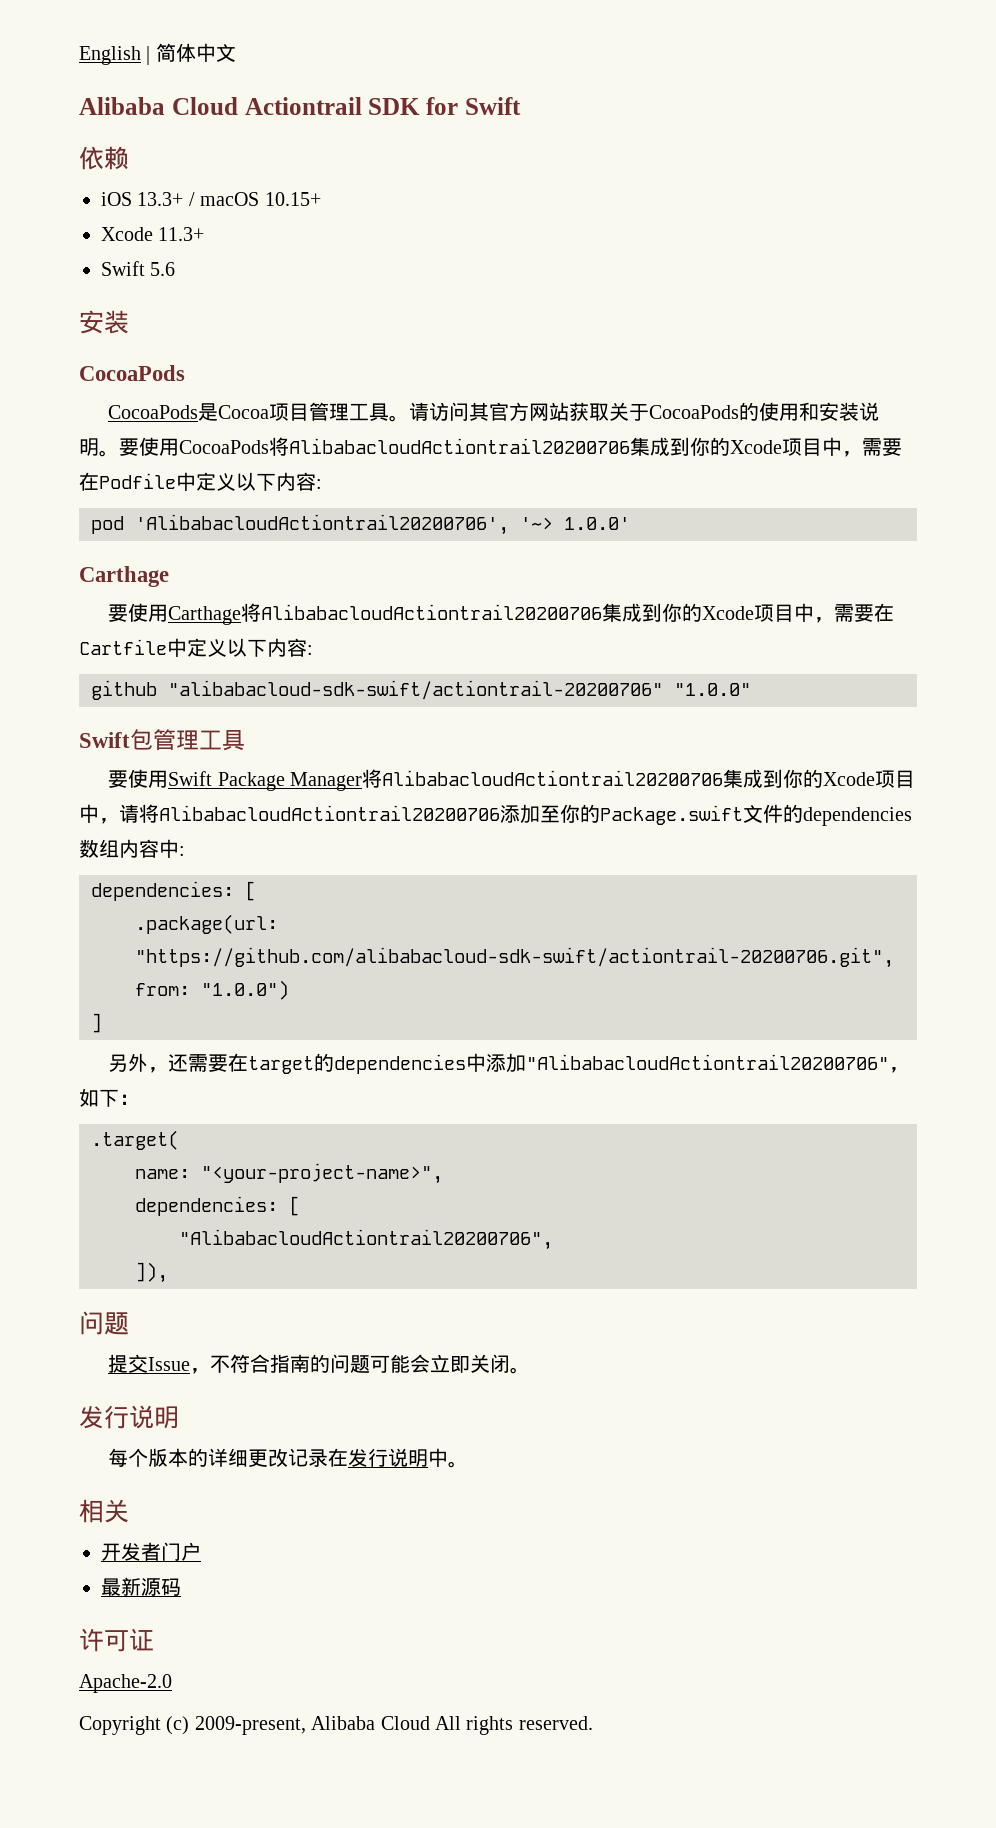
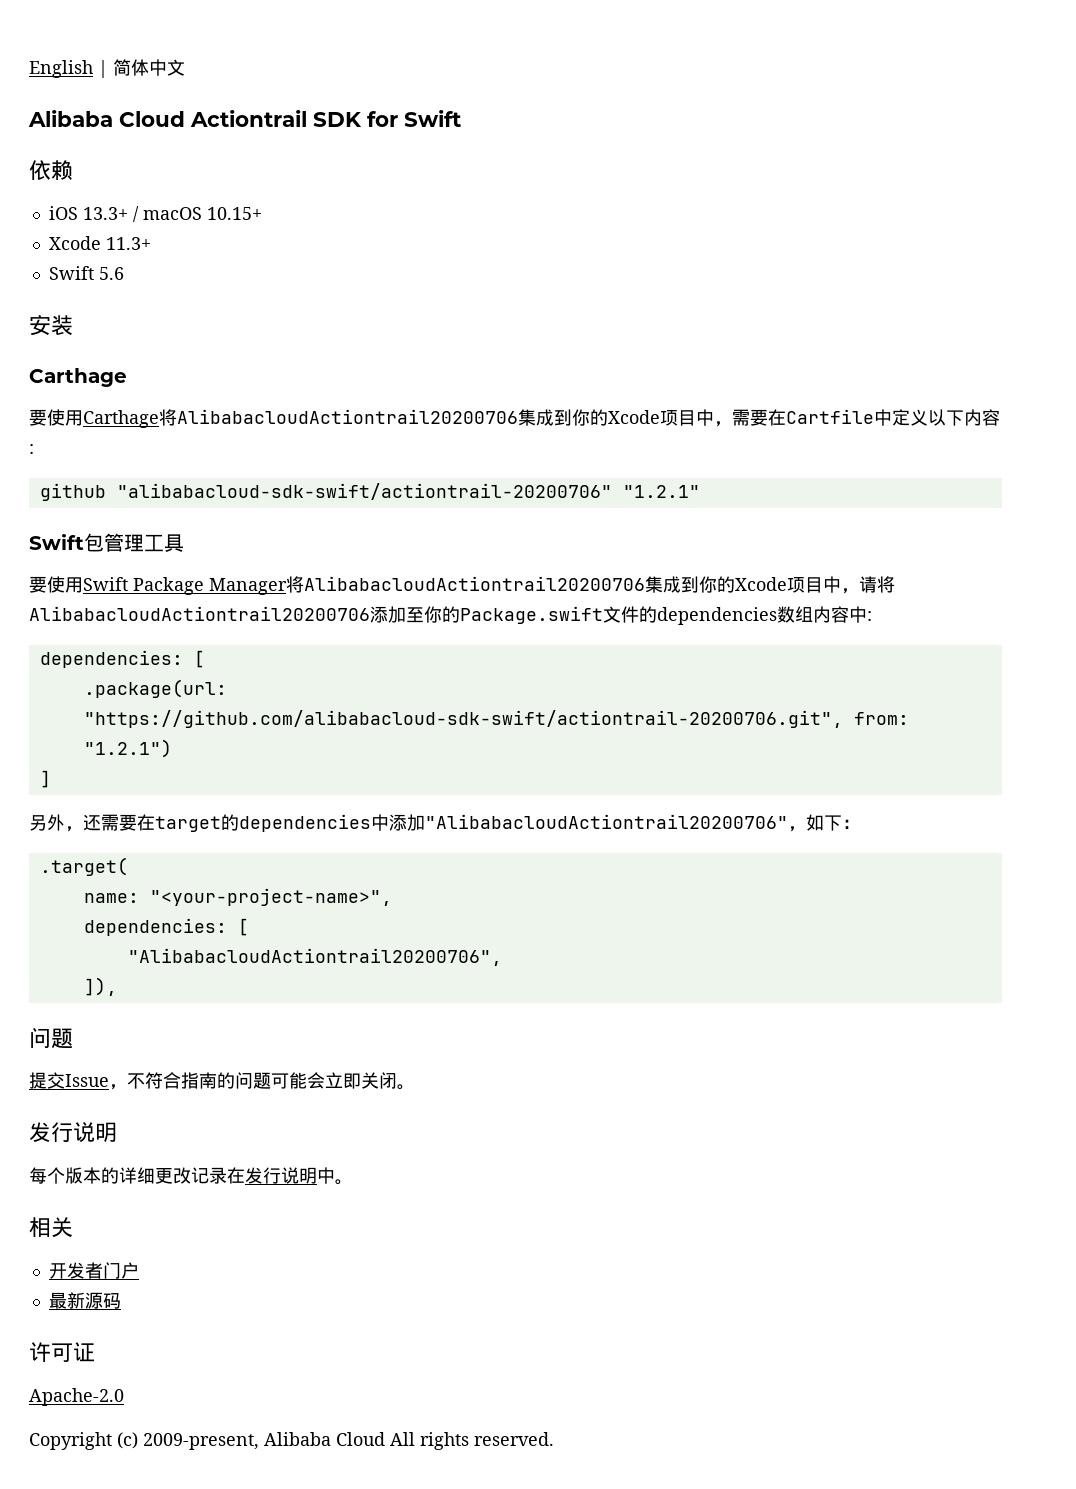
[79,365,185,381] [108,402,880,422] [79,437,902,457] [79,472,322,491] [91,514,630,535] // CocoaPods // CocoaPods是Cocoa项目管理工具。请访问其官方网站获取关于CocoaPods的使用和安装说明。要使用CocoaPods将AlibabacloudActiontrail20200706集成到你的Xcode项目中，需要在Podfile中定义以下内容: // pod 'AlibabacloudActiontrail20200706', '~> 1.0.0' -> (73, 325) none
[674,683,751,696] "1.0.0" -> [622,485,700,498] "1.2.1"
[201,980,289,1000] "1.0.0") -> [83,739,172,758] "1.2.1")

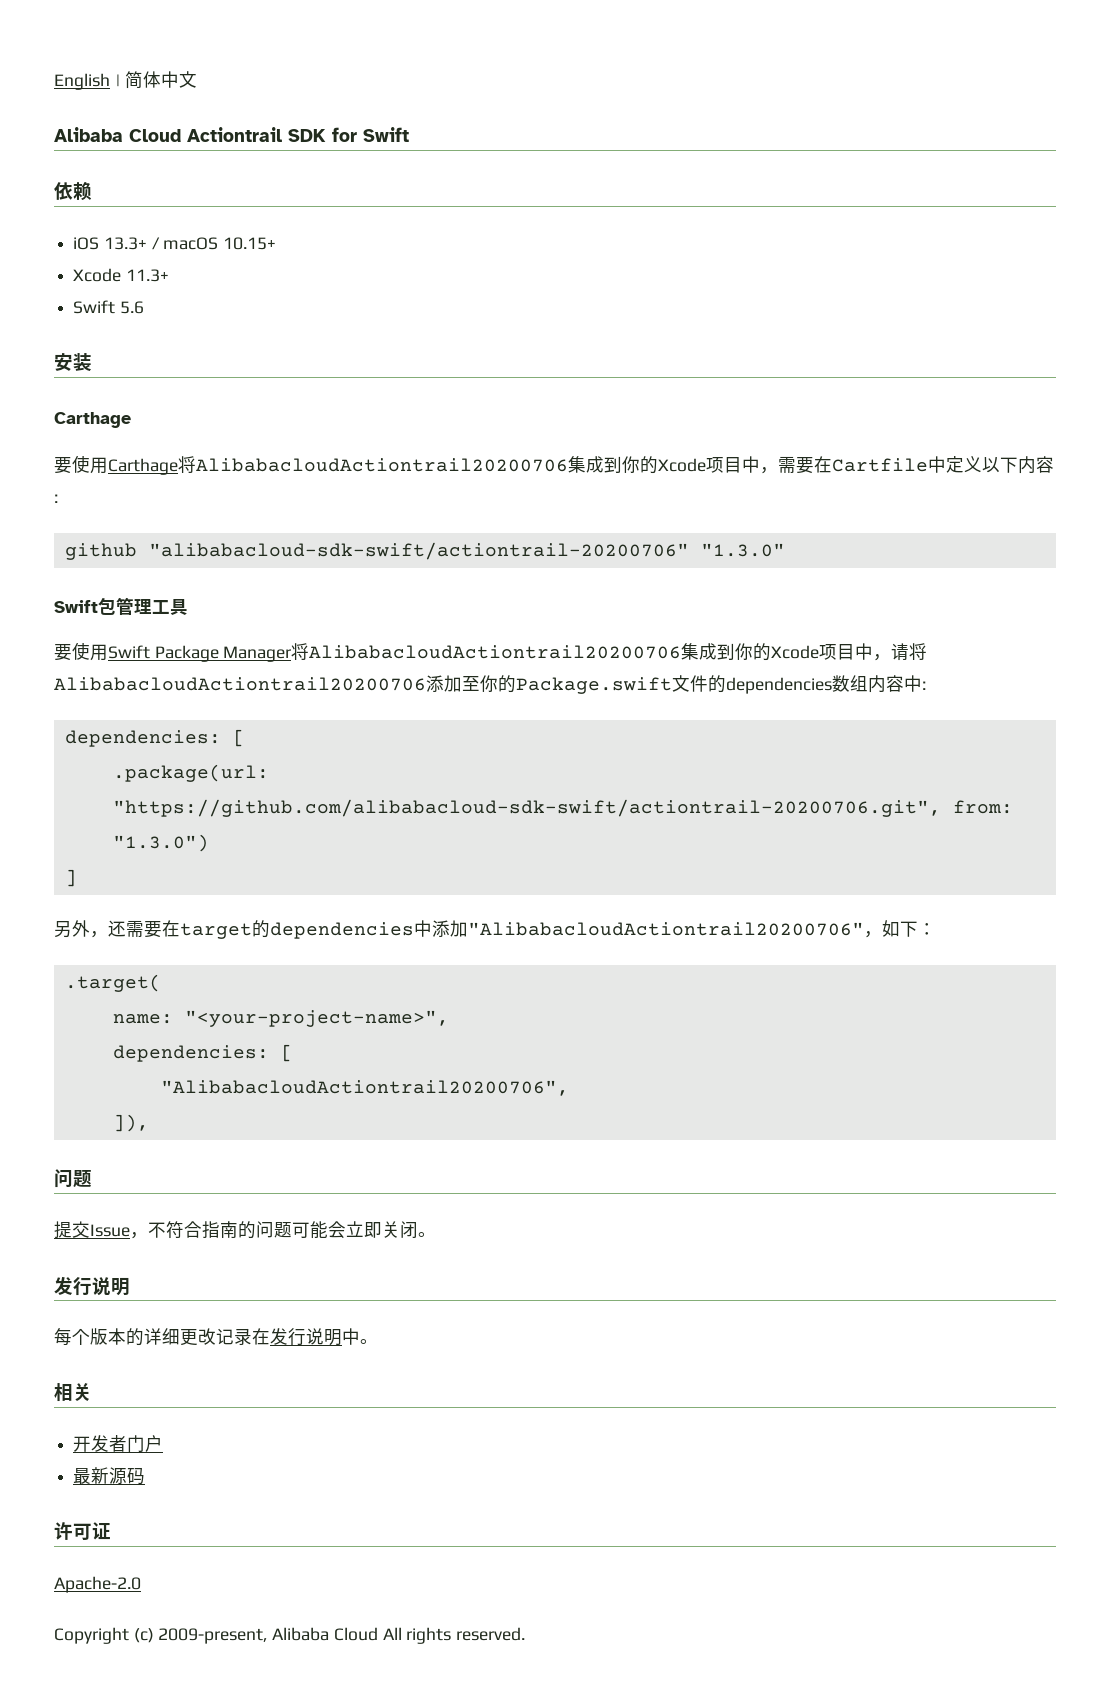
[622,485,700,498] "1.2.1" -> [700,543,785,557] "1.3.0"
[83,739,172,758] "1.2.1") -> [112,834,209,852] "1.3.0")

